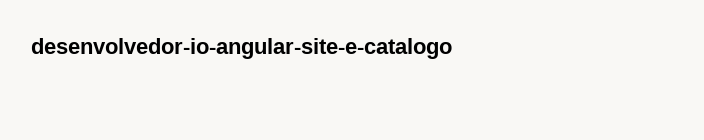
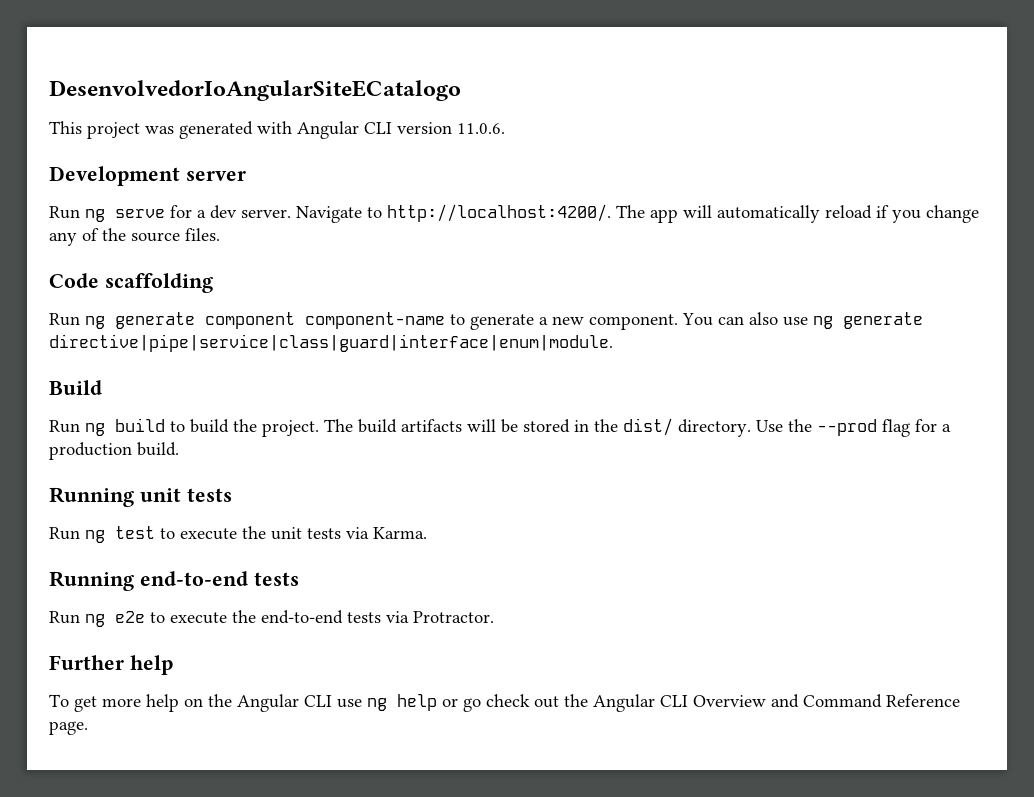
[31,38,452,59] desenvolvedor-io-angular-site-e-catalogo -> [49,80,461,101] [49,121,505,139] [49,166,246,186] [49,204,979,223] [49,228,220,246] [49,273,213,293] [49,312,923,330] [49,334,613,352] [49,380,102,395] [49,418,951,437] [49,442,179,460] [49,487,232,507] [49,526,427,543] [49,571,299,591] [49,610,494,627] [49,655,173,675] [49,694,960,712] [49,721,88,735] DesenvolvedorIoAngularSiteECatalogo // This project was generated with Angular CLI version 11.0.6. // Development server // Run ng serve for a dev server. Navigate to http://localhost:4200/. The app will automatically reload if you change any of the source files. // Code scaffolding // Run ng generate component component-name to generate a new component. You can also use ng generate directive|pipe|service|class|guard|interface|enum|module. // Build // Run ng build to build the project. The build artifacts will be stored in the dist/ directory. Use the --prod flag for a production build. // Running unit tests // Run ng test to execute the unit tests via Karma. // Running end-to-end tests // Run ng e2e to execute the end-to-end tests via Protractor. // Further help // To get more help on the Angular CLI use ng help or go check out the Angular CLI Overview and Command Reference page.

